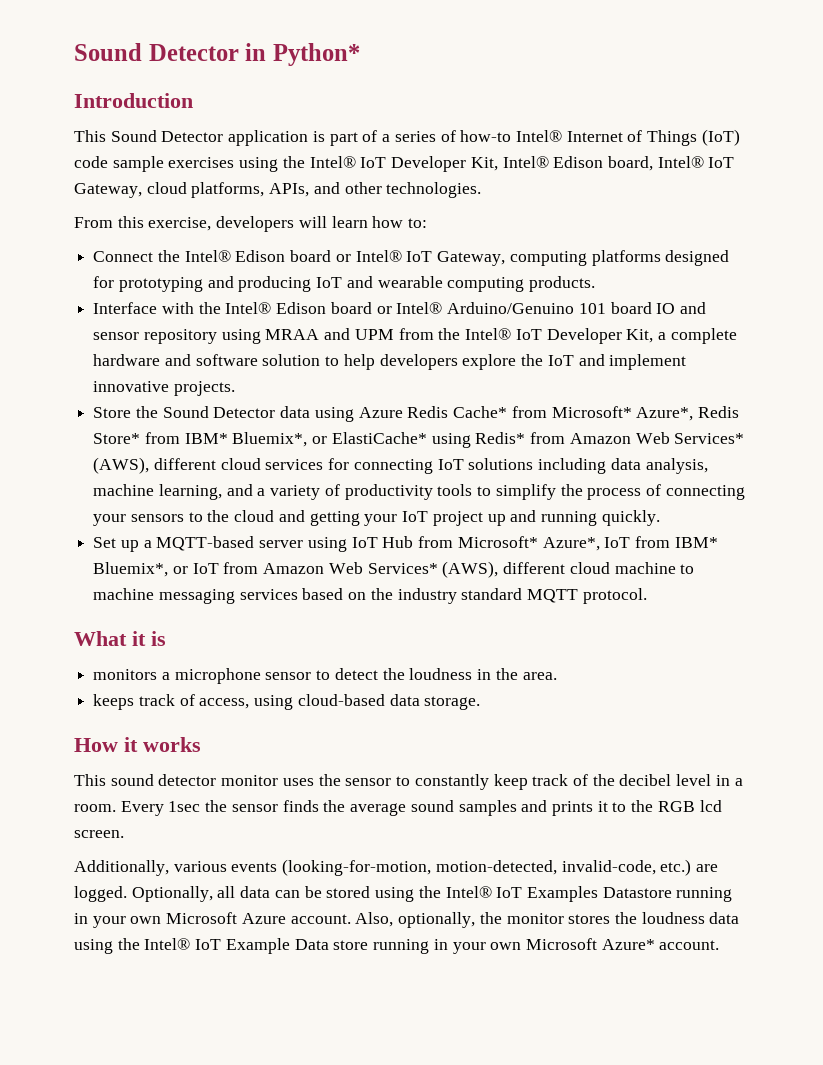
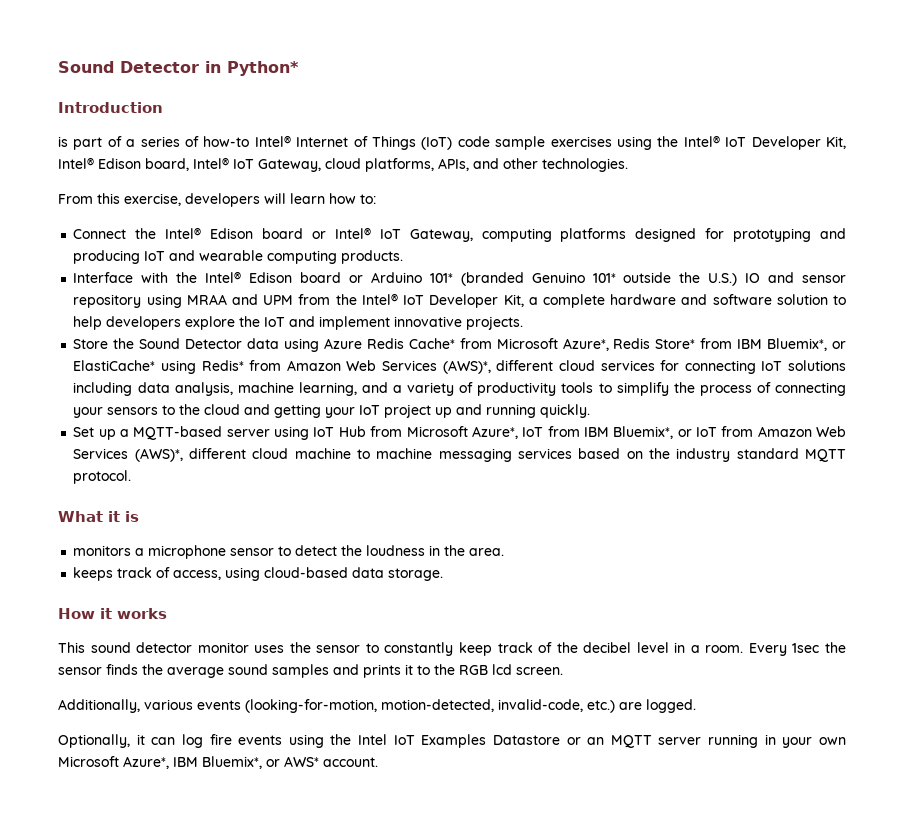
[74,130,309,146] This Sound Detector application -> (163, 107) none
[396,302,652,314] Intel® Arduino/Genuino 101 board -> [370,272,738,286] Arduino 101* (branded Genuino 101* outside the U.S.)
[551,406,632,418] Microsoft* -> [496,338,558,349] Microsoft
[184,433,228,444] IBM* -> [737,339,763,349] IBM
[674,433,745,444] [93,457,150,474] Services* (AWS), -> [382,360,491,374] Services (AWS)*,
[457,536,538,548] Microsoft* -> [406,426,468,437] Microsoft
[674,537,718,548] IBM* -> [583,427,609,437] IBM
[367,561,499,578] Services* (AWS), -> [73,448,183,462] Services (AWS)*,
[131,886,492,902] Optionally, all data can be stored using the Intel® -> [58,734,388,748] // Optionally, it can log fire events using the Intel
[676,887,733,902] [74,912,740,928] [74,938,655,954] running in your own Microsoft Azure account. Also, optionally, the monitor stores the loudness data using the Intel® IoT Example Data store running in your own Microsoft Azure* -> [566,734,847,748] [58,756,319,769] or an MQTT server running in your own Microsoft Azure*, IBM Bluemix*, or AWS*

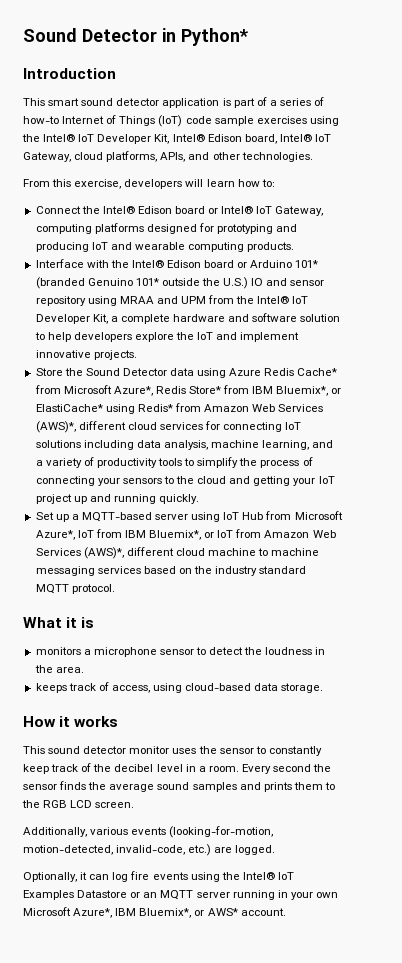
(163, 107) none -> [23,98,220,108] This smart sound detector application
[254,135,291,147] Intel® -> (59, 120) none
[792,643,820,653] 1sec -> [273,764,312,772] second
[405,664,413,675] it -> [293,782,323,790] them
[492,664,512,675] lcd -> [70,800,93,808] LCD
[358,734,388,745] Intel -> [242,872,275,880] Intel®

